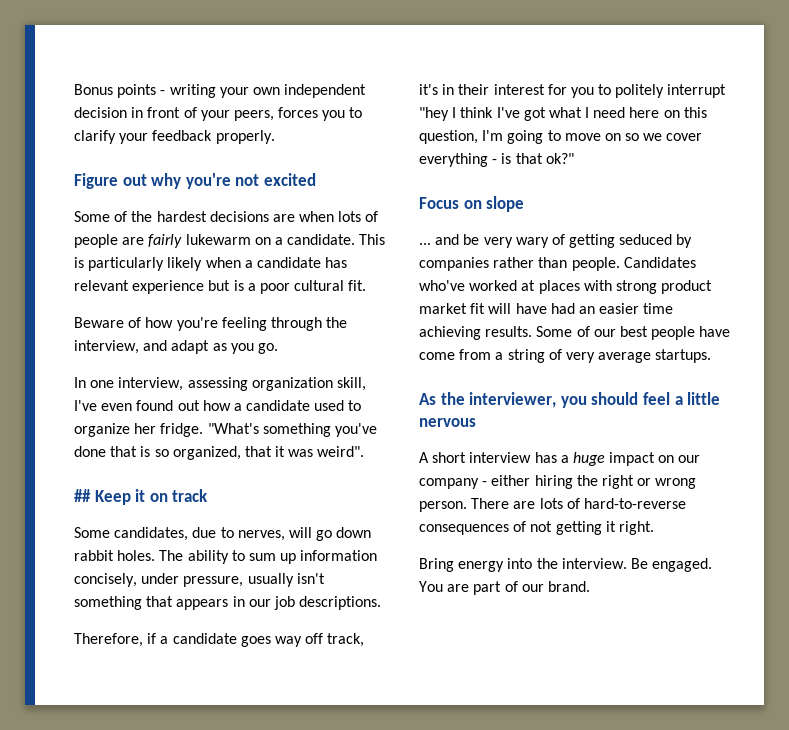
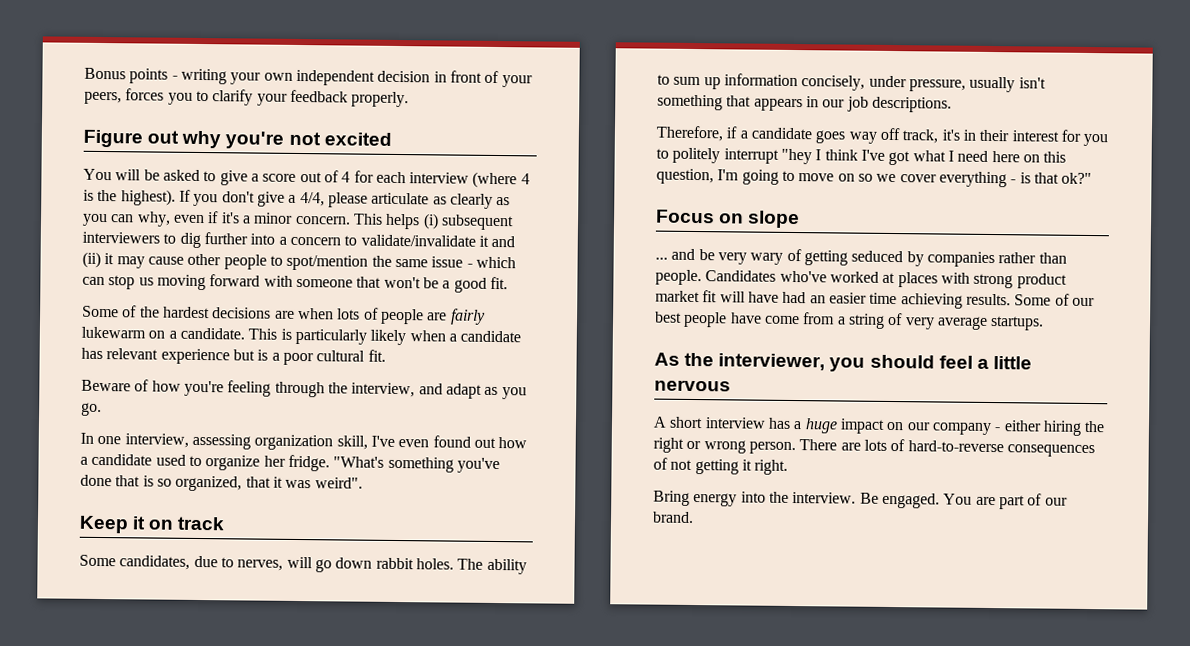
(316, 179) none -> [83,168,530,189] [83,189,511,209] [82,211,514,231] [82,231,516,249] [82,251,516,271] [82,274,508,293] // You will be asked to give a score out of 4 for each interview (where 4 is the highest). If you don't give a 4/4, please articulate as clearly as you can why, even if it's a minor concern. This helps (i) subsequent interviewers to dig further into a concern to validate/invalidate it and (ii) it may cause other people to spot/mention the same issue - which can stop us moving forward with someone that won't be a good fit.
[74,489,91,502] ## -> (363, 483) none

